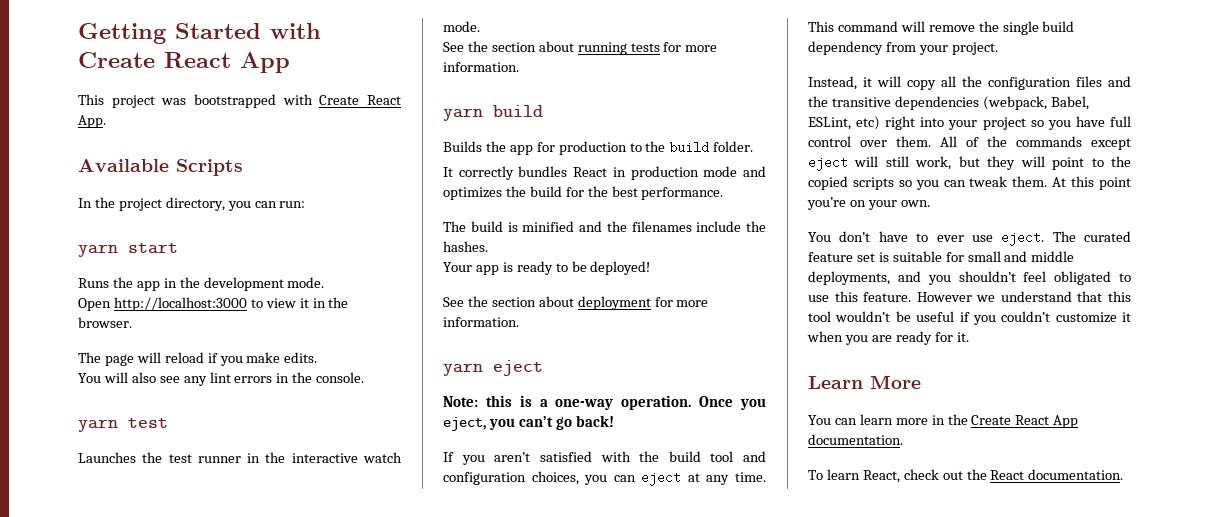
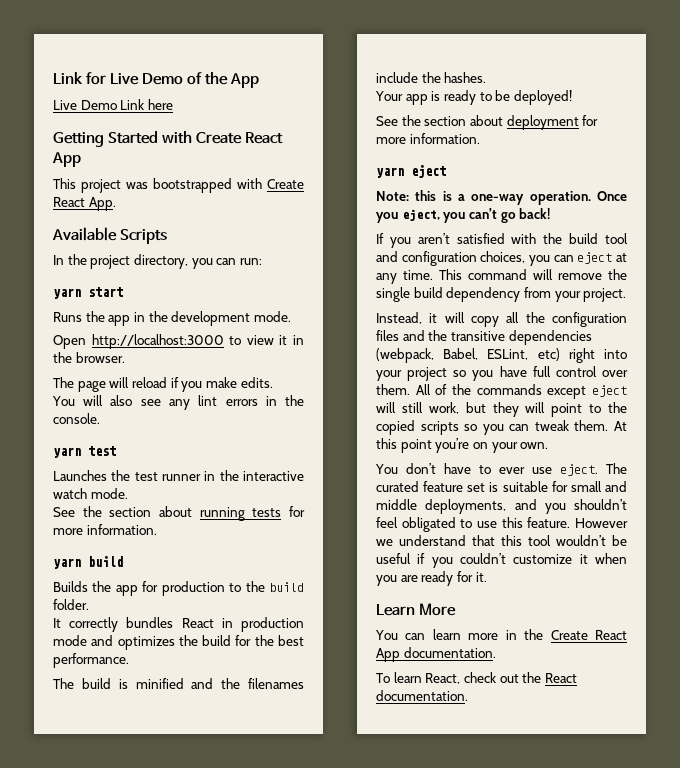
(78, 33) none -> [53,72,260,88] [53,99,173,110] Link for Live Demo of the App // Live Demo Link here //

